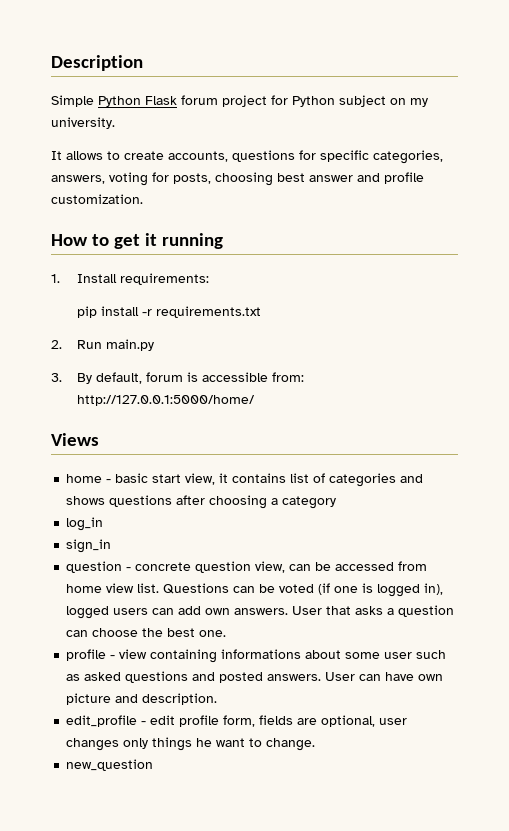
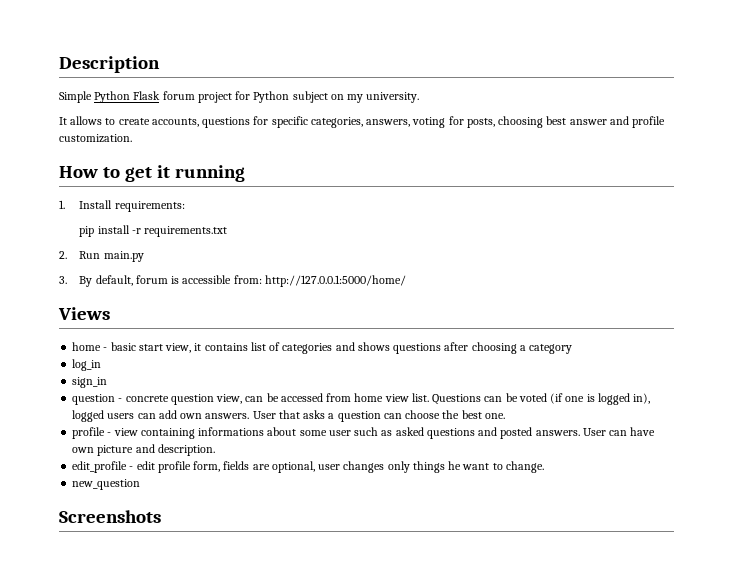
(154, 765) none -> [59,510,161,523] // Screenshots

